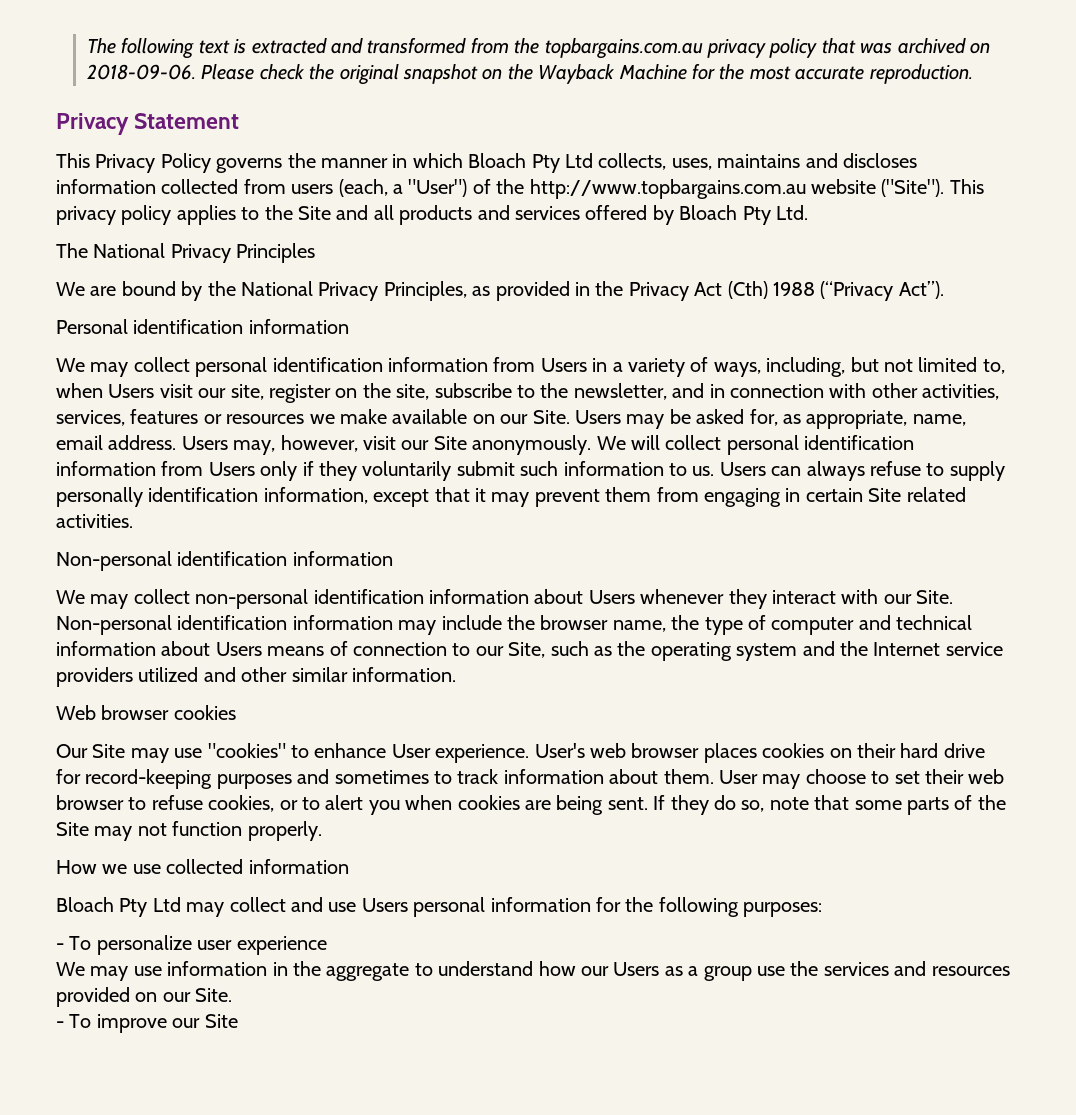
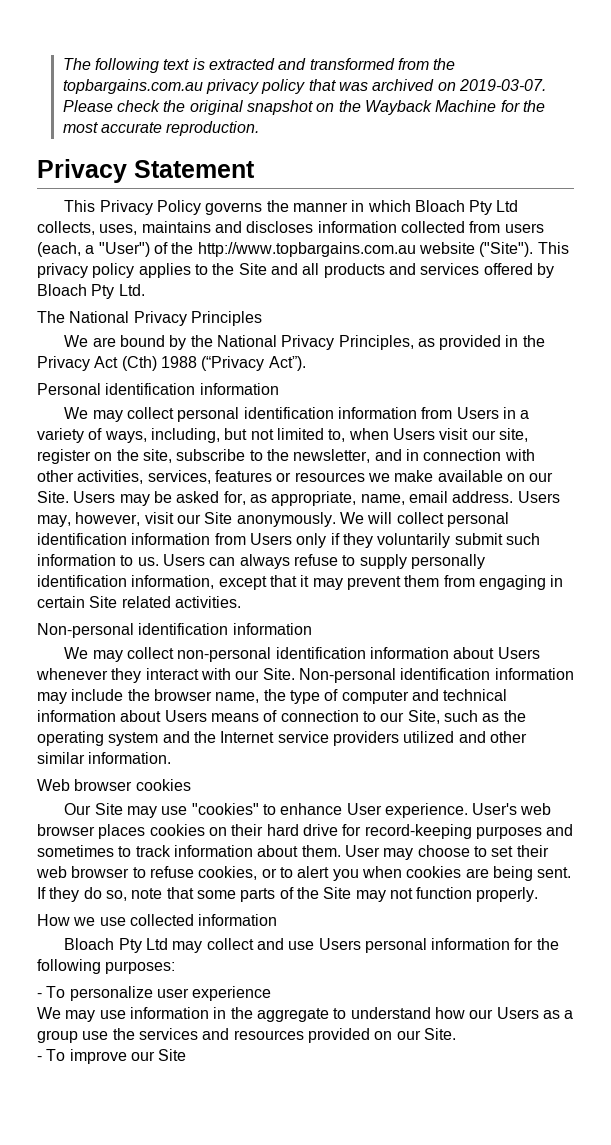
[87,64,197,80] 2018-09-06. -> [458,79,546,91] 2019-03-07.

